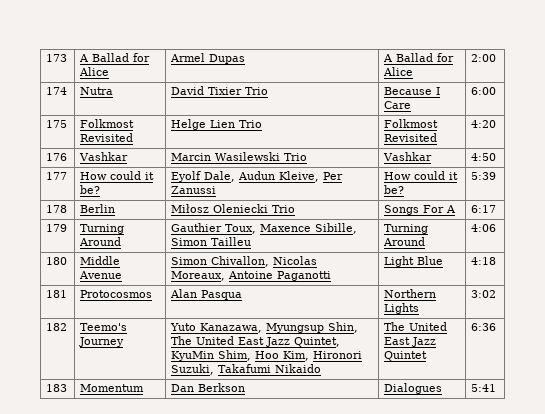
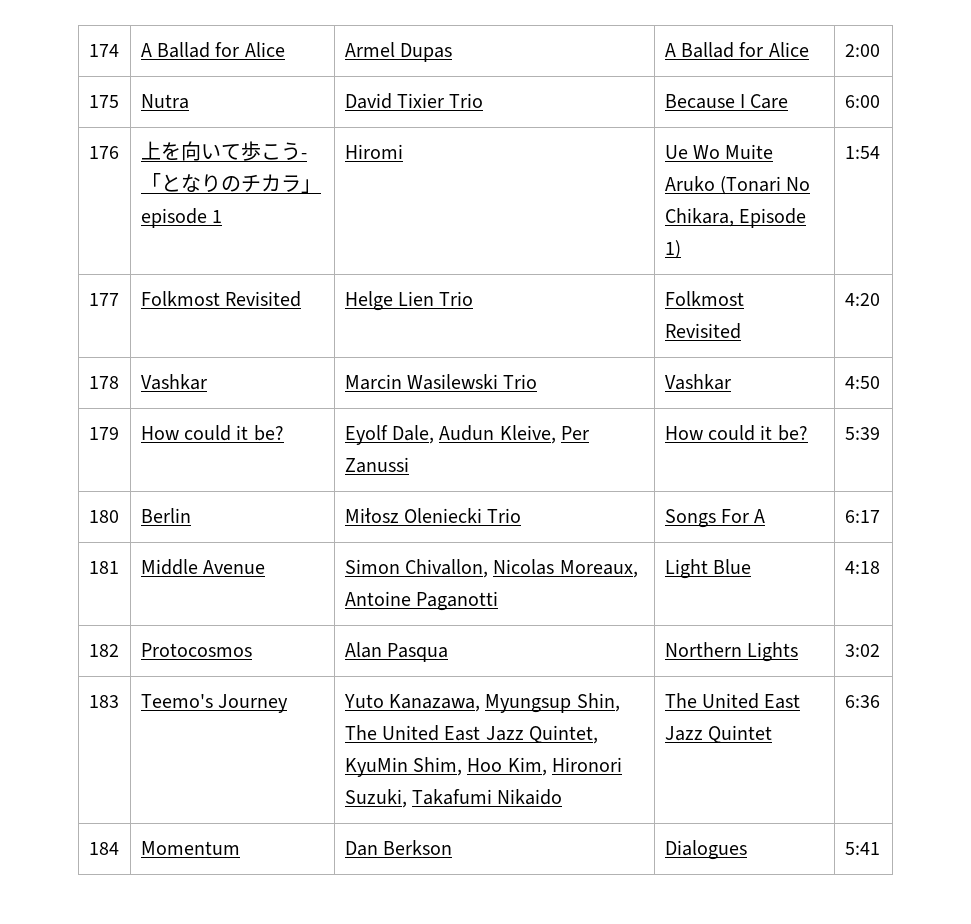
[46,54,68,62] 173 -> [88,44,119,57] 174
[46,87,68,95] 174 -> [88,95,119,108] 175
[46,120,68,128] 175 -> [88,146,119,159] [140,141,307,161] [140,173,321,193] [140,208,223,228] [344,144,403,159] [664,144,774,159] [664,176,811,195] [664,208,807,228] [664,240,681,259] [844,146,880,159] [88,293,119,306] 176 | 上を向いて歩こう-「となりのチカラ」episode 1 | Hiromi | Ue Wo Muite Aruko (Tonari No Chikara, Episode 1) | 1:54 // 177
[46,153,68,161] 176 -> [88,376,119,389] 178
[46,172,68,180] 177 -> [88,427,119,440] 179
[46,205,68,213] 178 -> [88,510,119,523] 180
[46,224,68,232] [80,224,125,234] [79,237,122,246] [171,223,358,234] [171,237,252,246] [384,224,429,234] [383,237,426,246] [471,224,497,232] [46,257,68,265] 179 | Turning Around | Gauthier Toux, Maxence Sibille, Simon Tailleu | Turning Around | 4:06 // 180 -> [88,561,119,574] 181
[46,290,68,298] 181 -> [88,644,119,657] 182
[46,323,68,331] 182 -> [88,695,119,708] 183
[46,384,68,392] 183 -> [88,842,119,855] 184

